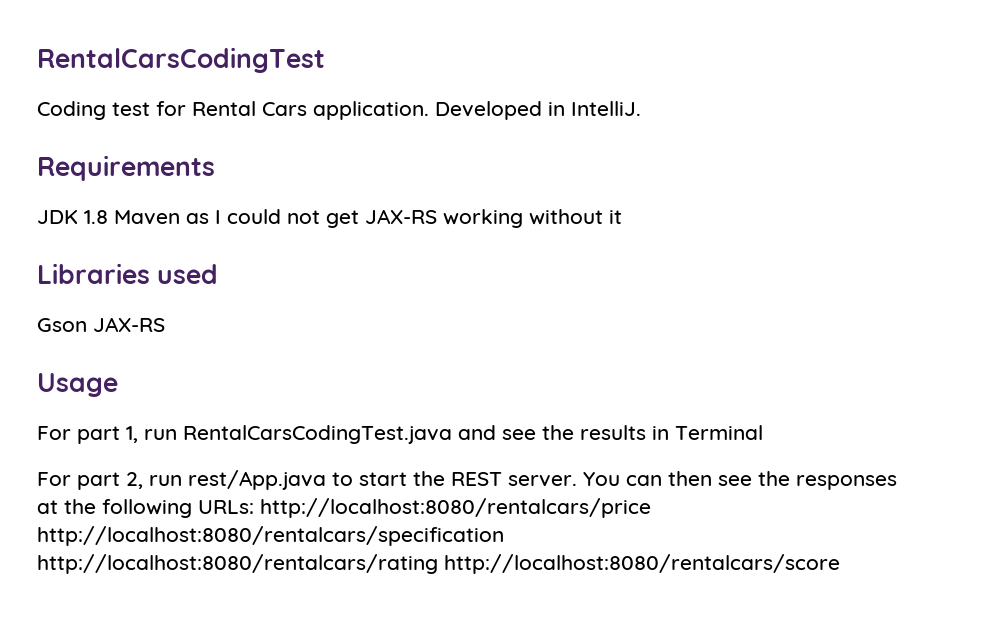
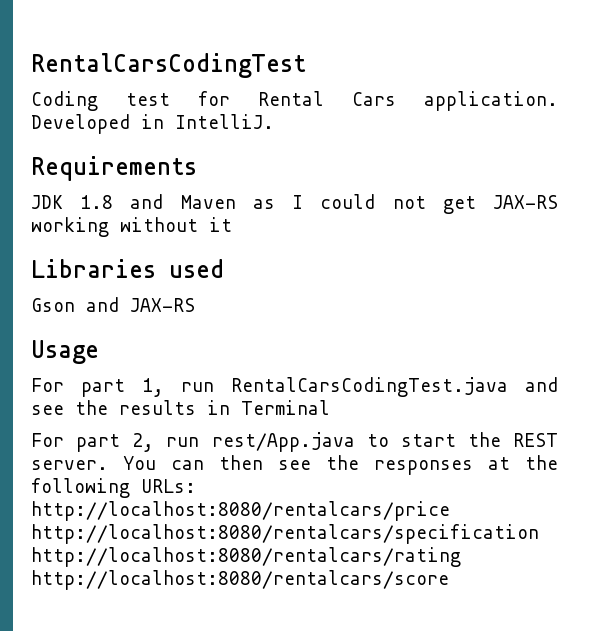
(108, 217) none -> [130,194,164,209] and
(87, 325) none -> [86,297,119,312] and

